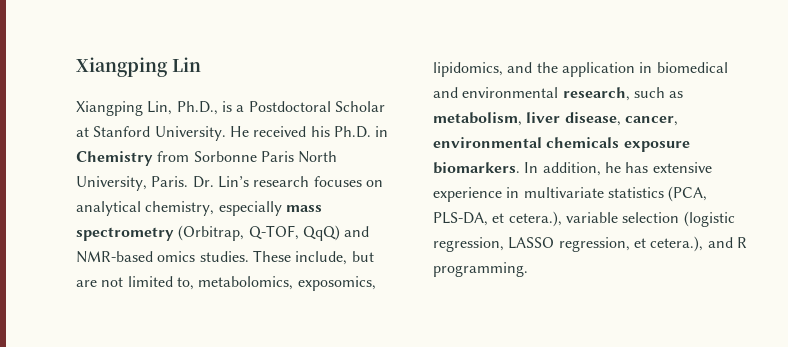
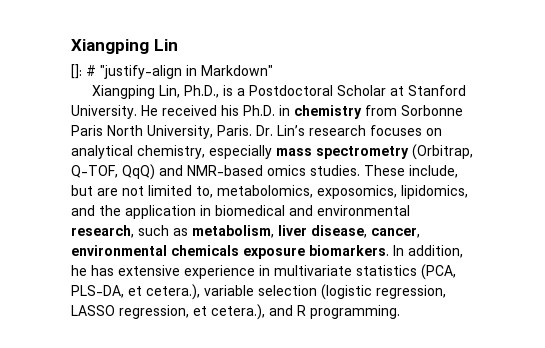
(201, 64) none -> [71,64,273,79] // []: # "justify-align in Markdown"
[76,151,153,166] Chemistry -> [294,105,362,119] chemistry

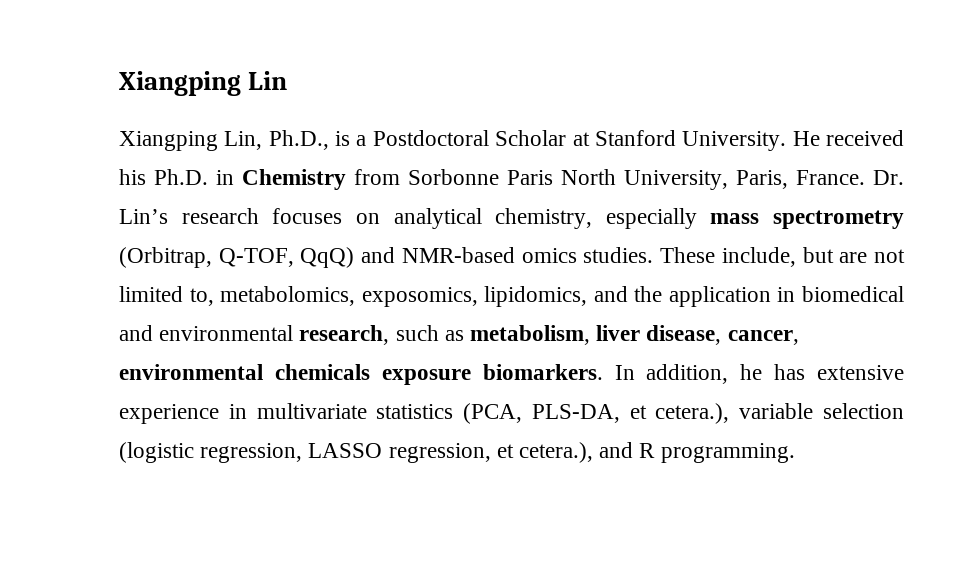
[71,64,273,79] // []: # "justify-align in Markdown" -> (288, 80) none
[294,105,362,119] chemistry -> [242,169,346,190] Chemistry
[217,125,252,136] Paris. -> [736,170,865,189] Paris, France.

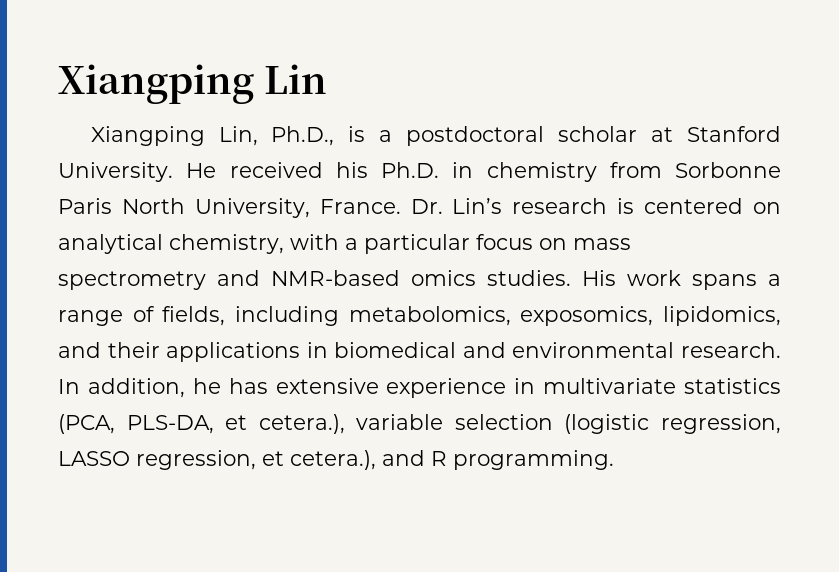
[372,130,567,146] Postdoctoral Scholar -> [406,126,638,146] postdoctoral scholar
[242,169,346,190] Chemistry -> [486,162,597,182] chemistry
[736,170,788,189] Paris, -> (310, 208) none
[272,208,343,224] focuses -> [617,198,744,214] is centered
[605,208,904,229] [119,247,906,268] [119,286,214,306] especially mass spectrometry (Orbitrap, Q-TOF, QqQ) and NMR-based omics studies. These include, but are not limited to, -> [290,234,631,254] [58,270,781,290] [58,306,339,326] with a particular focus on mass spectrometry and NMR-based omics studies. His work spans a range of fields, including
[634,286,771,307] the application -> [107,342,301,362] their applications
[299,325,799,345] [119,364,603,385] research, such as metabolism, liver disease, cancer, environmental chemicals exposure biomarkers. -> [680,342,781,358] research.

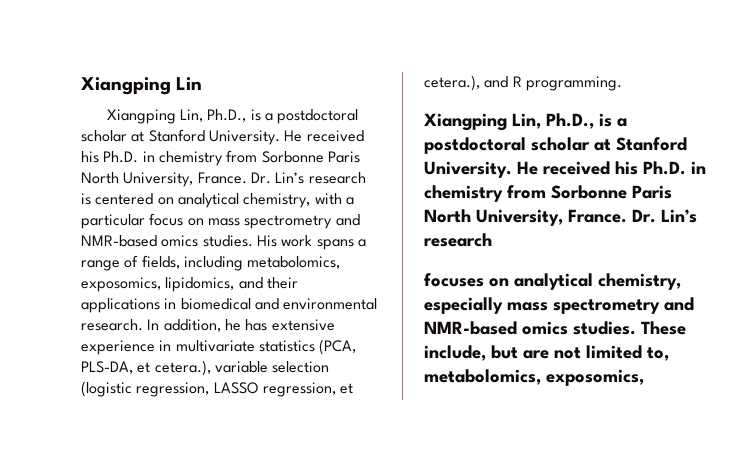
(614, 460) none -> [424,113,627,131] [424,137,687,154] [424,161,706,178] [424,185,672,202] [424,209,697,226] [424,233,492,247] [424,273,681,290] [424,297,694,314] [424,321,686,335] [424,345,669,361] [424,369,644,386] // Xiangping Lin, Ph.D., is a postdoctoral scholar at Stanford University. He received his Ph.D. in chemistry from Sorbonne Paris North University, France. Dr. Lin’s research // focuses on analytical chemistry, especially mass spectrometry and NMR-based omics studies. These include, but are not limited to, metabolomics, exposomics,

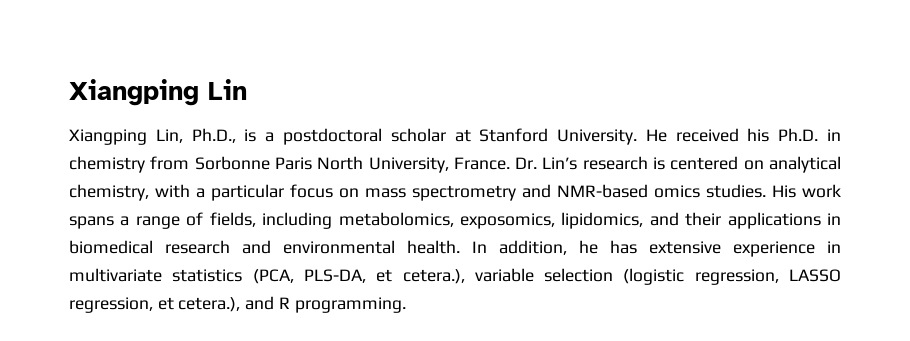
(251, 304) none -> [165,240,230,254] research
[81,319,143,331] research. -> [407,240,460,254] health.
[424,113,627,131] [424,137,687,154] [424,161,706,178] [424,185,672,202] [424,209,697,226] [424,233,492,247] [424,273,681,290] [424,297,694,314] [424,321,686,335] [424,345,669,361] [424,369,644,386] // Xiangping Lin, Ph.D., is a postdoctoral scholar at Stanford University. He received his Ph.D. in chemistry from Sorbonne Paris North University, France. Dr. Lin’s research // focuses on analytical chemistry, especially mass spectrometry and NMR-based omics studies. These include, but are not limited to, metabolomics, exposomics, -> (406, 305) none

